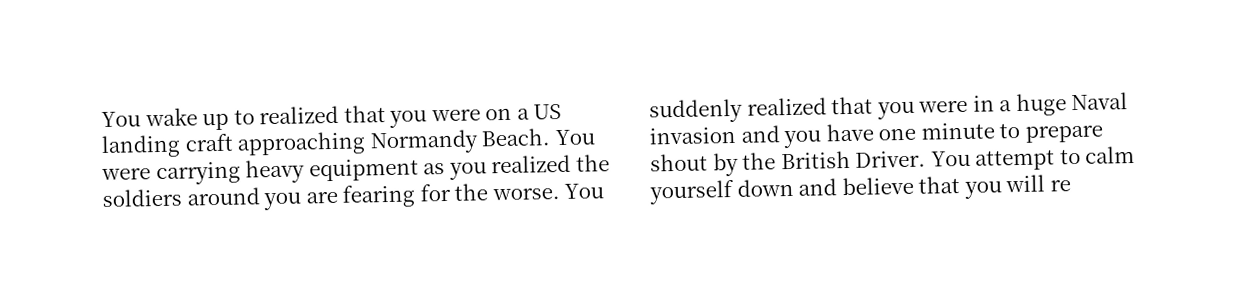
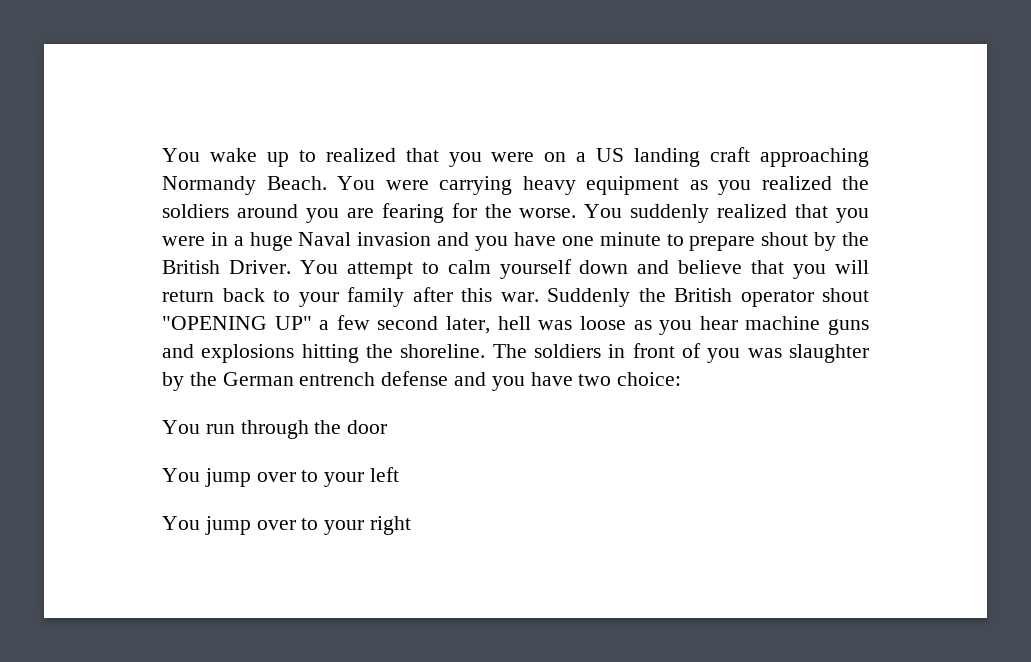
[1049,179,1071,192] re -> [162,287,869,307] [162,315,870,335] [162,343,869,363] [162,371,682,391] [162,420,388,439] [162,467,400,487] [162,516,412,535] return back to your family after this war. Suddenly the British operator shout "OPENING UP" a few second later, hell was loose as you hear machine guns and explosions hitting the shoreline. The soldiers in front of you was slaughter by the German entrench defense and you have two choice: // You run through the door // You jump over to your left // You jump over to your right

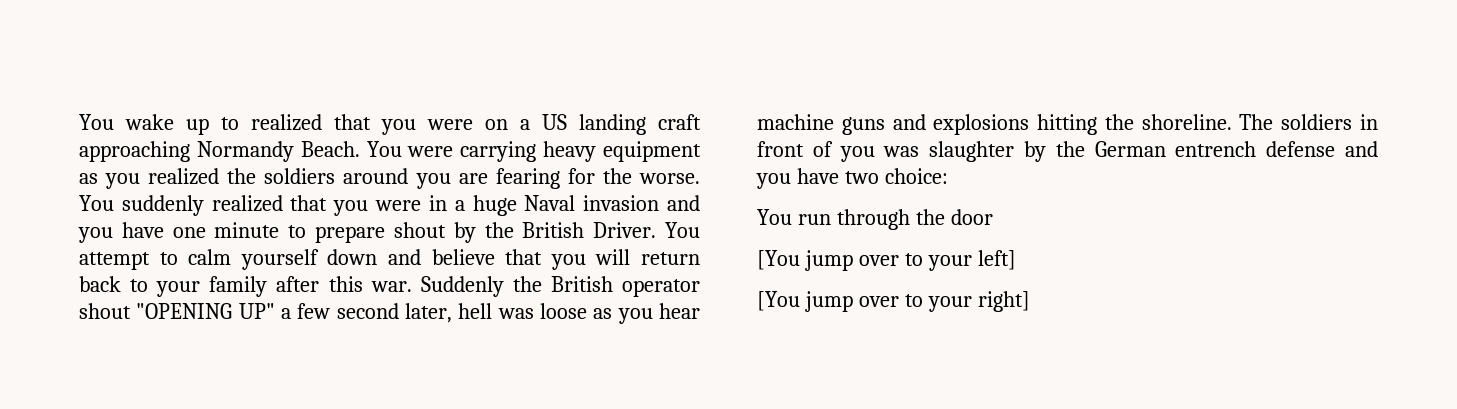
[162,467,400,487] [162,516,412,535] You jump over to your left // You jump over to your right -> [757,250,1016,271] [757,291,1030,312] [You jump over to your left] // [You jump over to your right]

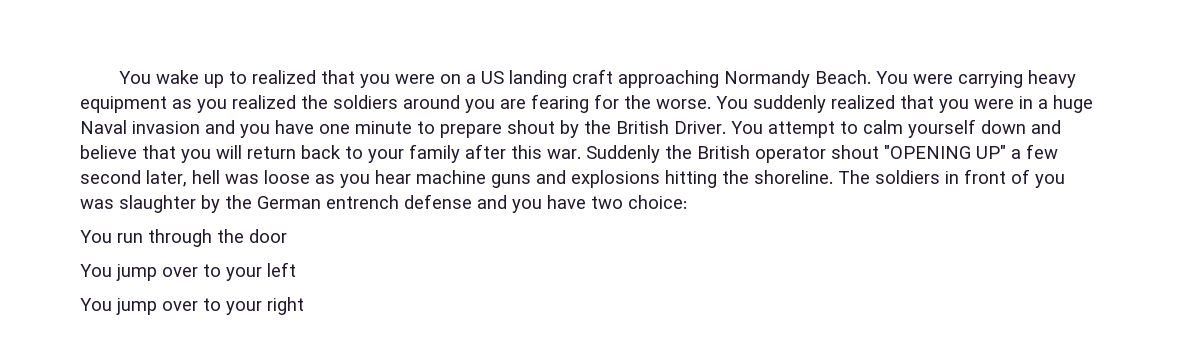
[757,250,1016,271] [757,291,1030,312] [You jump over to your left] // [You jump over to your right] -> [80,262,296,281] [80,297,304,315] You jump over to your left // You jump over to your right

